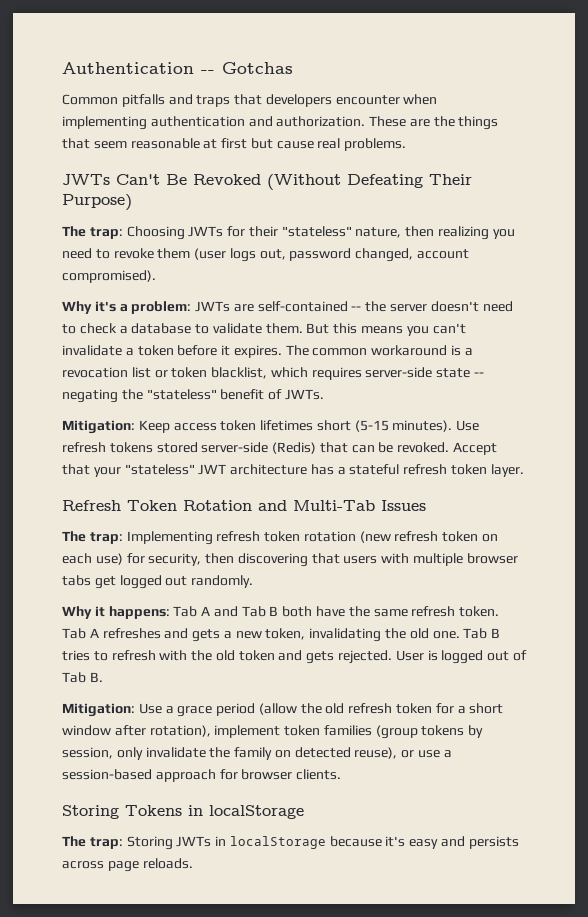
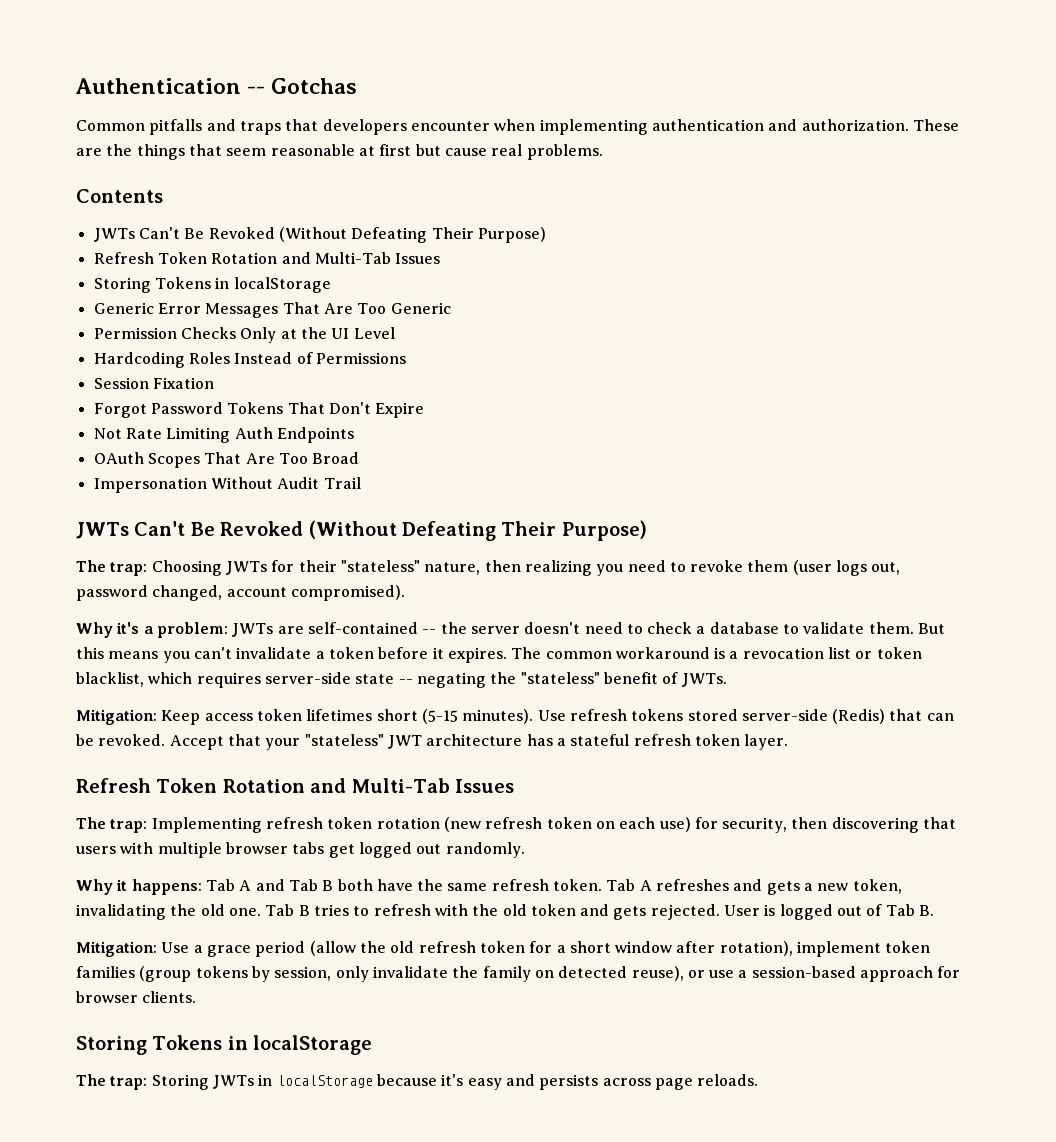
(407, 144) none -> [76,189,163,203] [93,227,546,243] [93,252,441,264] [93,277,331,293] [93,302,451,318] [93,327,395,343] [93,352,406,368] [93,377,214,389] [93,402,425,418] [93,427,354,443] [93,452,360,468] [93,477,361,493] // Contents // JWTs Can't Be Revoked (Without Defeating Their Purpose) // Refresh Token Rotation and Multi-Tab Issues // Storing Tokens in localStorage // Generic Error Messages That Are Too Generic // Permission Checks Only at the UI Level // Hardcoding Roles Instead of Permissions // Session Fixation // Forgot Password Tokens That Don't Expire // Not Rate Limiting Auth Endpoints // OAuth Scopes That Are Too Broad // Impersonation Without Audit Trail

